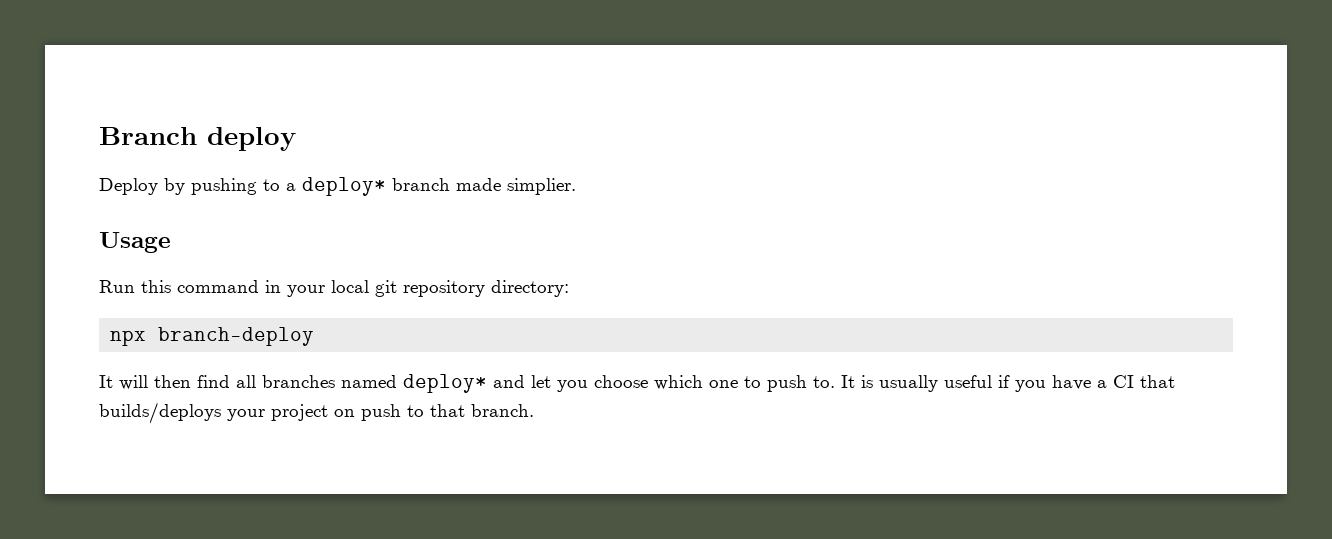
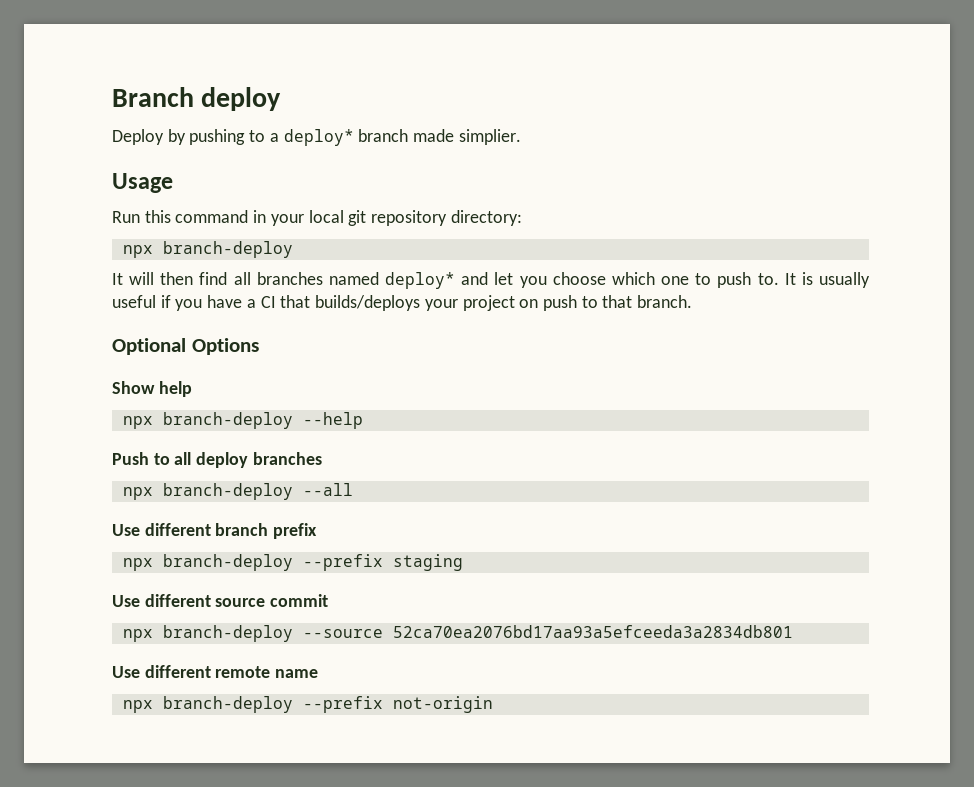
(534, 410) none -> [112,338,259,355] [112,381,192,397] [122,412,363,429] [112,452,322,468] [122,483,353,500] [112,523,318,539] [122,554,463,571] [112,594,329,607] [122,625,793,642] [112,665,319,678] [122,696,493,713] // Optional Options // Show help // npx branch-deploy --help // Push to all deploy branches // npx branch-deploy --all // Use different branch prefix // npx branch-deploy --prefix staging // Use different source commit // npx branch-deploy --source 52ca70ea2076bd17aa93a5efceeda3a2834db801 // Use different remote name // npx branch-deploy --prefix not-origin

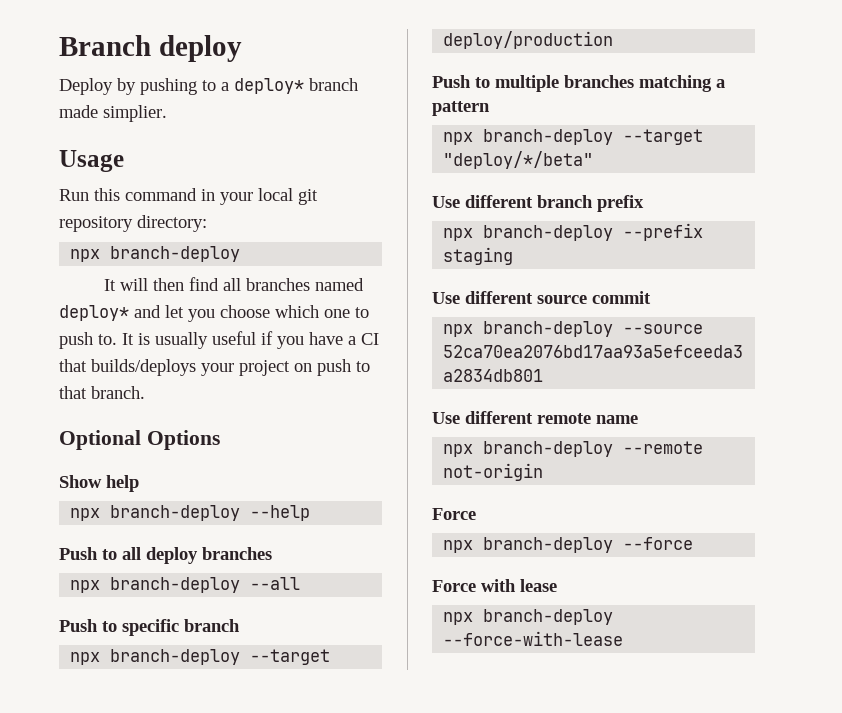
(353, 489) none -> [59,619,240,636] [70,649,331,665] [443,31,614,49] [432,75,725,92] [432,101,490,116] [443,129,704,145] [443,151,594,169] // Push to specific branch // npx branch-deploy --target deploy/production // Push to multiple branches matching a pattern // npx branch-deploy --target "deploy/*/beta"
[302,696,383,713] --prefix -> [623,441,704,454] --remote
(493, 704) none -> [432,508,476,520] [443,537,694,553] [432,579,557,592] [443,609,614,625] [443,631,624,646] // Force // npx branch-deploy --force // Force with lease // npx branch-deploy --force-with-lease

